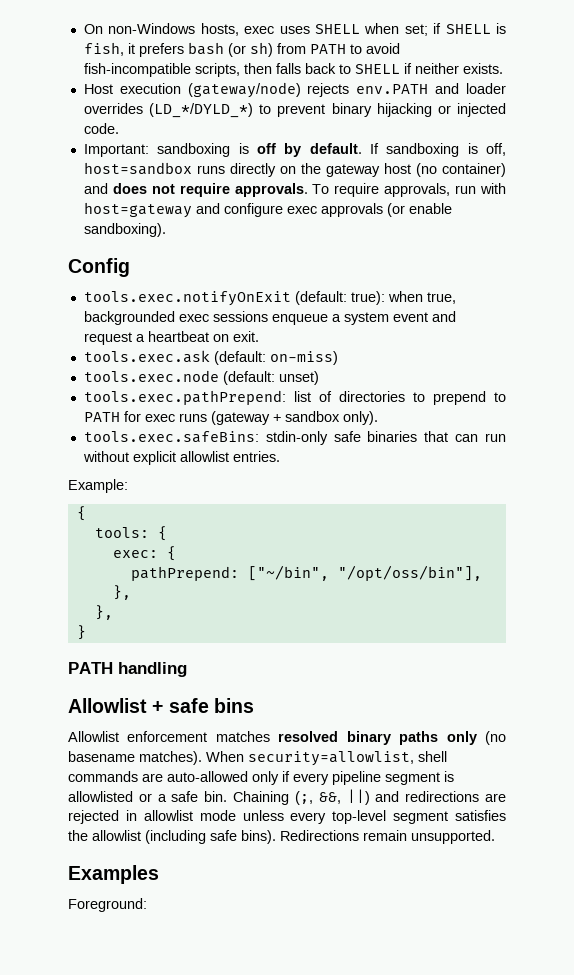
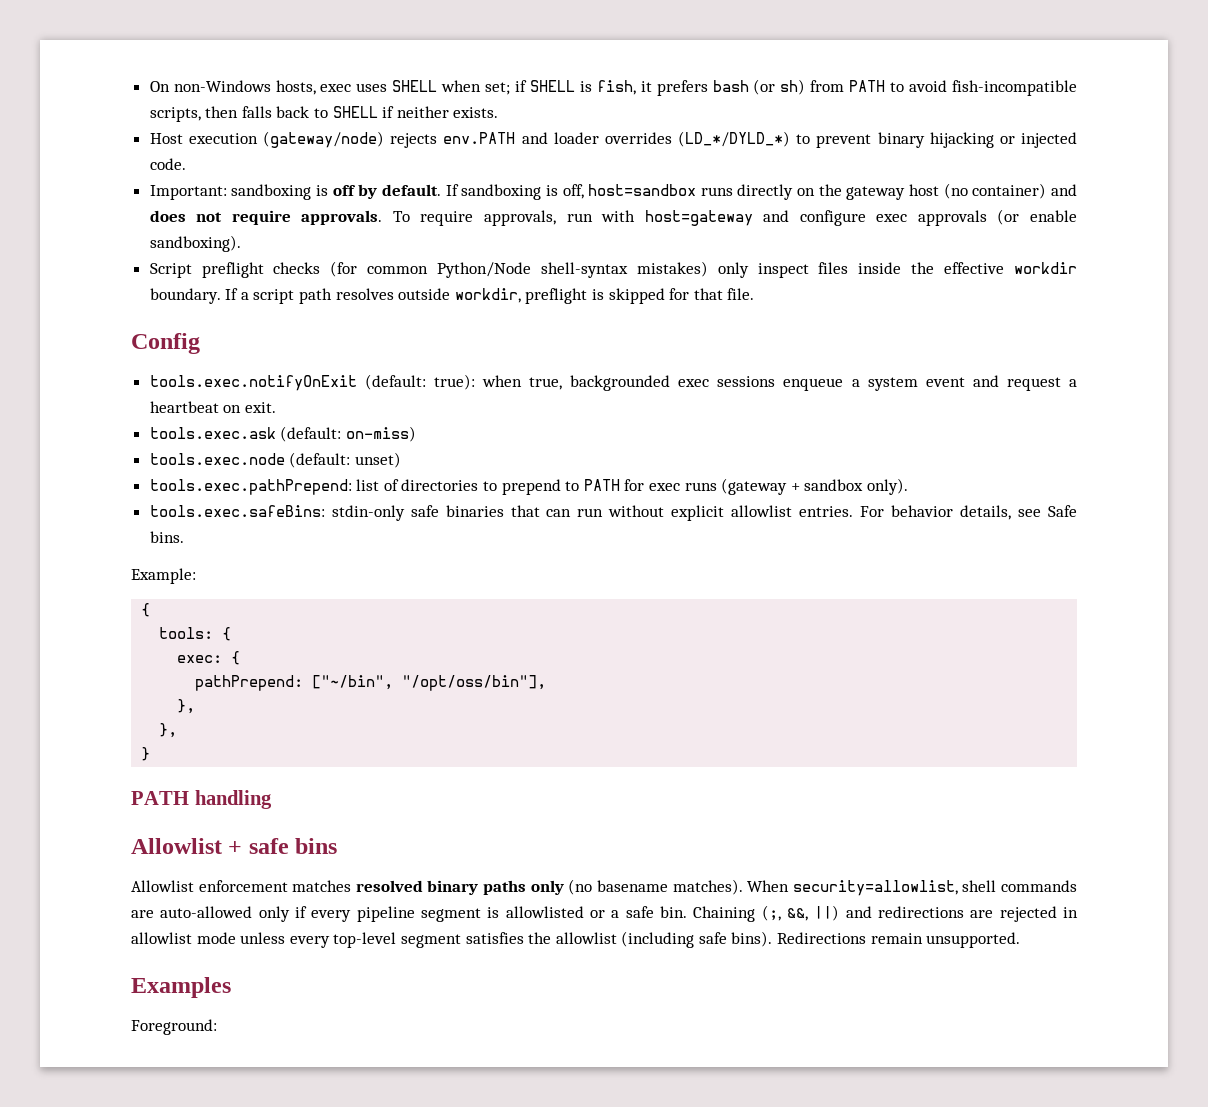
(166, 230) none -> [149,261,1077,278] [149,288,755,304] // Script preflight checks (for common Python/Node shell-syntax mistakes) only inspect files inside the effective workdir boundary. If a script path resolves outside workdir, preflight is skipped for that file.
(280, 456) none -> [860,505,1078,520] [149,531,184,543] For behavior details, see Safe bins.

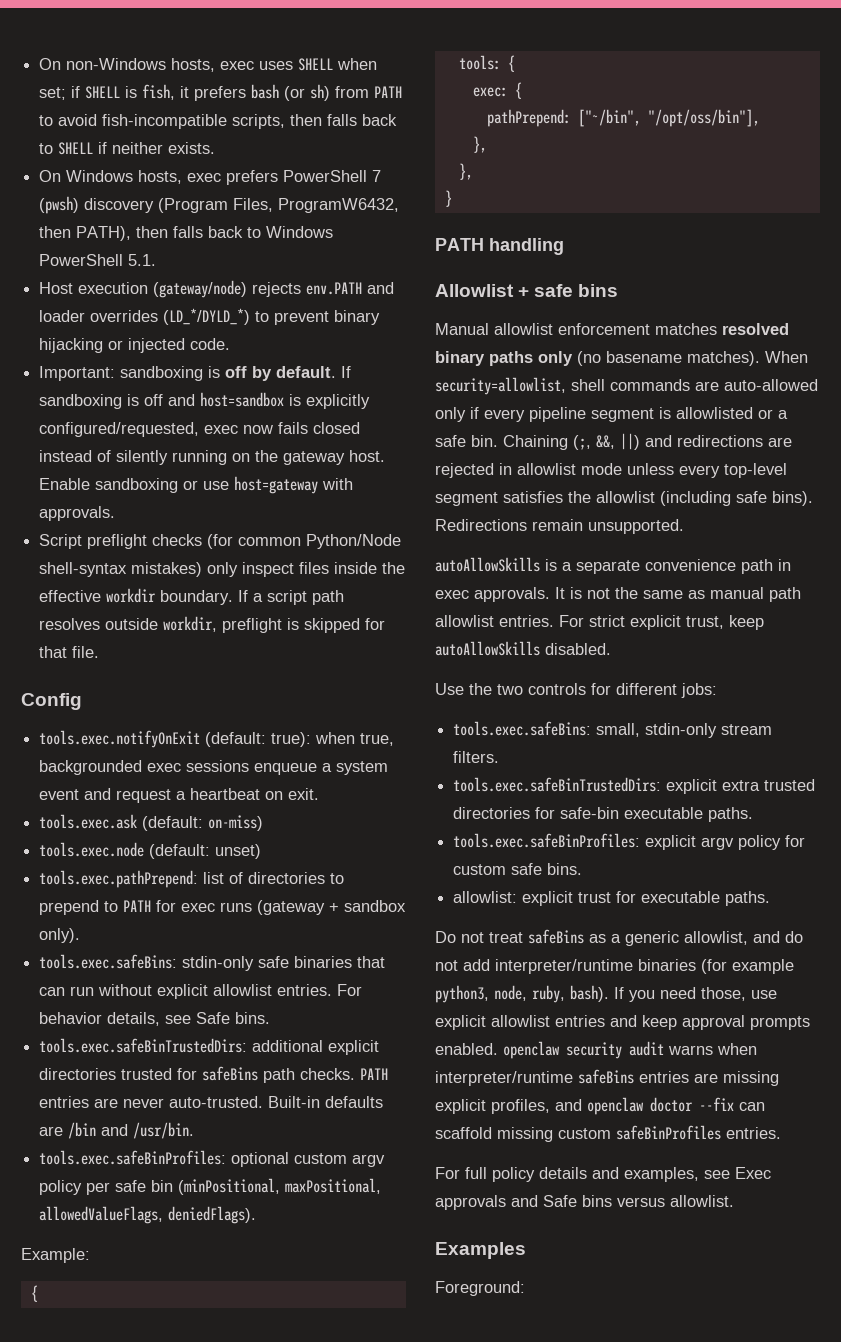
(499, 112) none -> [39,170,382,185] [39,196,400,214] [39,226,334,241] [39,254,157,266] // On Windows hosts, exec prefers PowerShell 7 (pwsh) discovery (Program Files, ProgramW6432, then PATH), then falls back to Windows PowerShell 5.1.
[562,183,1077,200] [149,209,1077,226] [149,235,241,252] off, host=sandbox runs directly on the gateway host (no container) and does not require approvals. To require approvals, run with host=gateway and configure exec approvals (or enable sandboxing). -> [144,392,371,409] [39,422,361,437] [39,450,386,465] [39,476,354,494] [39,506,116,521] off and host=sandbox is explicitly configured/requested, exec now fails closed instead of silently running on the gateway host. Enable sandboxing or use host=gateway with approvals.
(184, 537) none -> [39,1038,380,1055] [39,1066,389,1083] [39,1096,384,1108] [39,1122,195,1139] [39,1150,386,1167] [39,1178,382,1195] [39,1206,257,1224] // tools.exec.safeBinTrustedDirs: additional explicit directories trusted for safeBins path checks. PATH entries are never auto-trusted. Built-in defaults are /bin and /usr/bin. // tools.exec.safeBinProfiles: optional custom argv policy per safe bin (minPositional, maxPositional, allowedValueFlags, deniedFlags).
[131,880,194,892] Allowlist -> [435,323,553,335] Manual allowlist
(1021, 940) none -> [435,557,791,574] [435,587,801,602] [435,615,764,630] [435,641,611,656] [435,683,717,698] [453,721,773,738] [453,751,500,763] [453,777,816,794] [453,807,754,822] [453,833,806,850] [453,863,583,875] [453,891,771,906] [435,929,803,946] [435,959,794,974] [435,985,777,1003] [435,1015,810,1030] [435,1041,757,1059] [435,1069,779,1086] [435,1097,765,1115] [435,1125,781,1142] [435,1167,771,1182] [435,1195,734,1210] // autoAllowSkills is a separate convenience path in exec approvals. It is not the same as manual path allowlist entries. For strict explicit trust, keep autoAllowSkills disabled. // Use the two controls for different jobs: // tools.exec.safeBins: small, stdin-only stream filters. // tools.exec.safeBinTrustedDirs: explicit extra trusted directories for safe-bin executable paths. // tools.exec.safeBinProfiles: explicit argv policy for custom safe bins. // allowlist: explicit trust for executable paths. // Do not treat safeBins as a generic allowlist, and do not add interpreter/runtime binaries (for example python3, node, ruby, bash). If you need those, use explicit allowlist entries and keep approval prompts enabled. openclaw security audit warns when interpreter/runtime safeBins entries are missing explicit profiles, and openclaw doctor --fix can scaffold missing custom safeBinProfiles entries. // For full policy details and examples, see Exec approvals and Safe bins versus allowlist.

